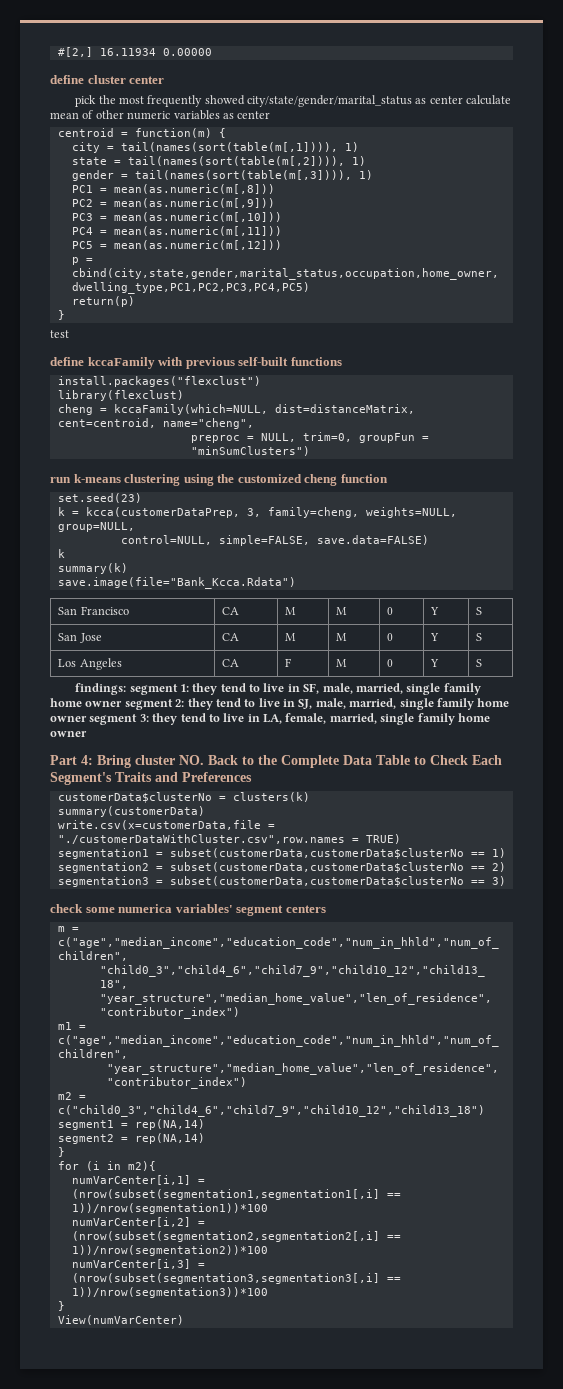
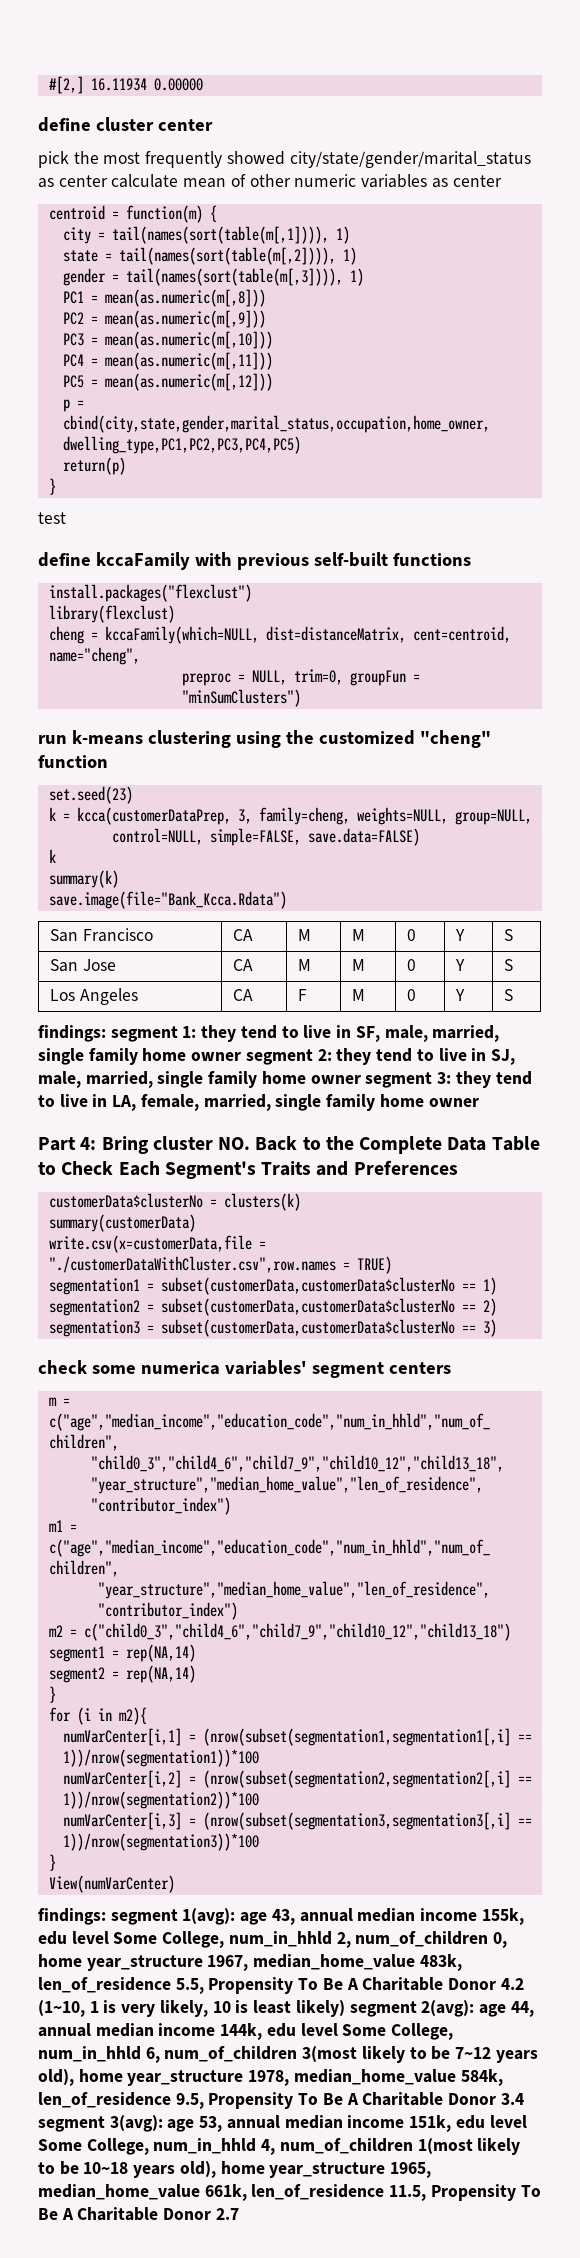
[304,474,338,486] cheng -> [419,730,491,748] "cheng"
(184, 1320) none -> [38,1908,524,1925] [38,1931,508,1948] [38,1954,462,1971] [38,1977,524,1994] [38,2000,534,2017] [38,2023,454,2040] [38,2046,538,2063] [38,2069,503,2086] [38,2092,524,2109] [38,2115,527,2132] [38,2138,521,2155] [38,2161,432,2178] [38,2184,541,2201] [38,2207,239,2221] // findings: segment 1(avg): age 43, annual median income 155k, edu level Some College, num_in_hhld 2, num_of_children 0, home year_structure 1967, median_home_value 483k, len_of_residence 5.5, Propensity To Be A Charitable Donor 4.2 (1~10, 1 is very likely, 10 is least likely) segment 2(avg): age 44, annual median income 144k, edu level Some College, num_in_hhld 6, num_of_children 3(most likely to be 7~12 years old), home year_structure 1978, median_home_value 584k, len_of_residence 9.5, Propensity To Be A Charitable Donor 3.4 segment 3(avg): age 53, annual median income 151k, edu level Some College, num_in_hhld 4, num_of_children 1(most likely to be 10~18 years old), home year_structure 1965, median_home_value 661k, len_of_residence 11.5, Propensity To Be A Charitable Donor 2.7

